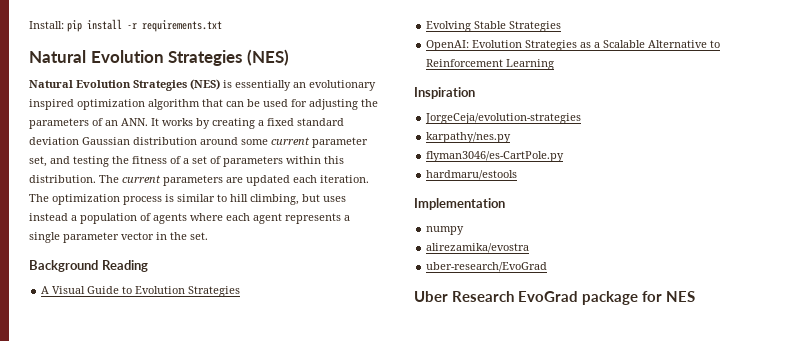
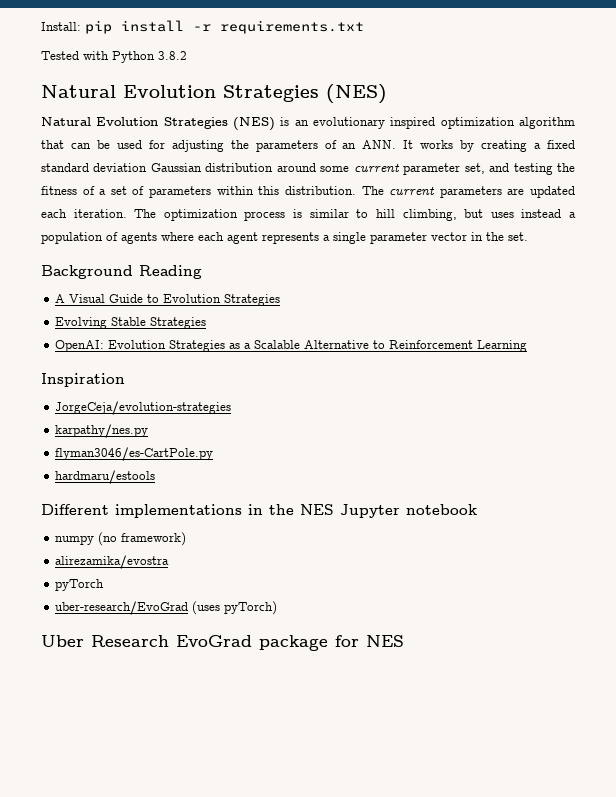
(222, 26) none -> [41,51,187,63] // Tested with Python 3.8.2
[235,80,291,91] essentially -> (290, 121) none
[414,198,505,210] Implementation -> [41,504,477,518] Different implementations in the NES Jupyter notebook
(465, 230) none -> [98,532,187,546] (no framework)
(530, 248) none -> [55,579,105,591] // pyTorch
(548, 267) none -> [192,601,278,615] (uses pyTorch)

